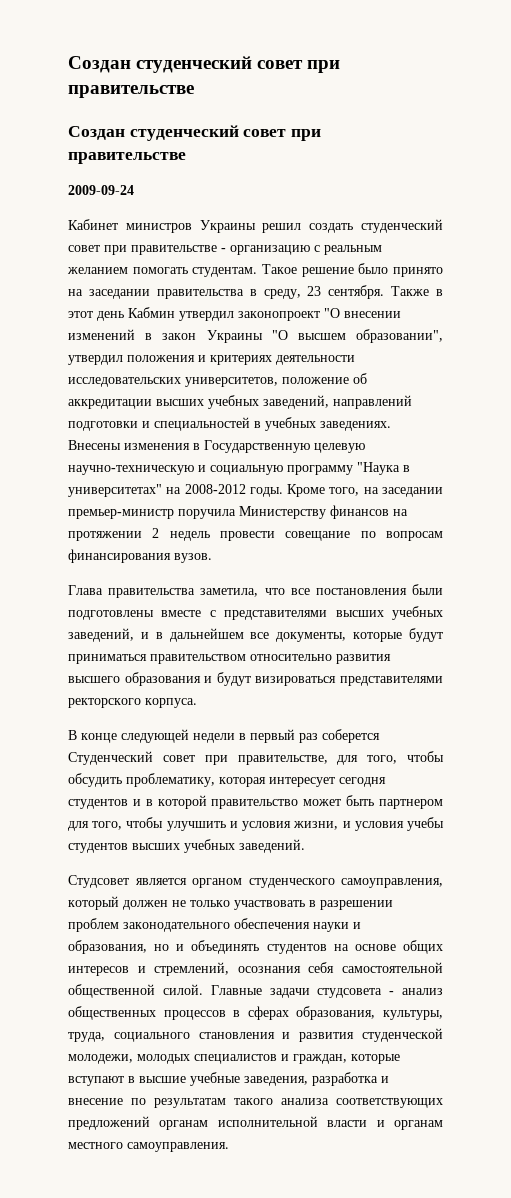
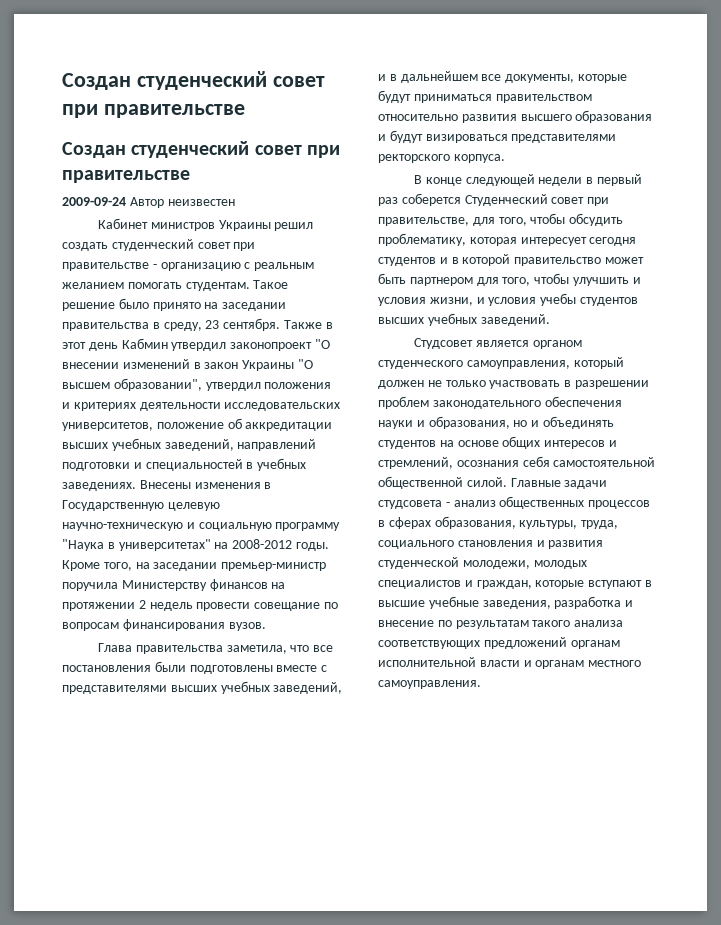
(134, 190) none -> [129,197,235,208] Автор неизвестен

